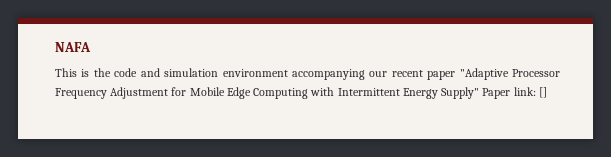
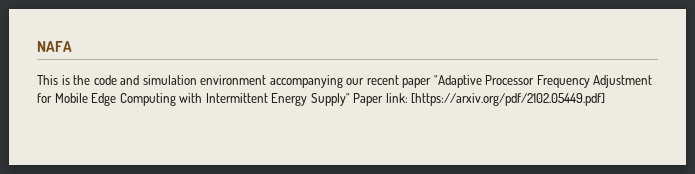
[538,87,547,98] [] -> [411,93,606,106] [https://arxiv.org/pdf/2102.05449.pdf]

